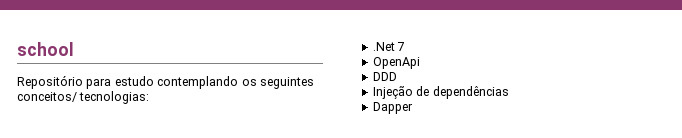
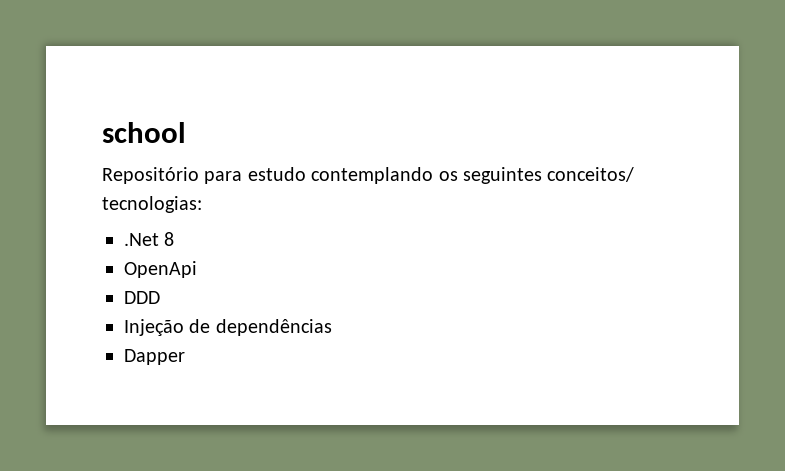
[397,42,406,51] 7 -> [164,232,175,246] 8

